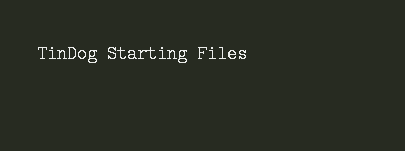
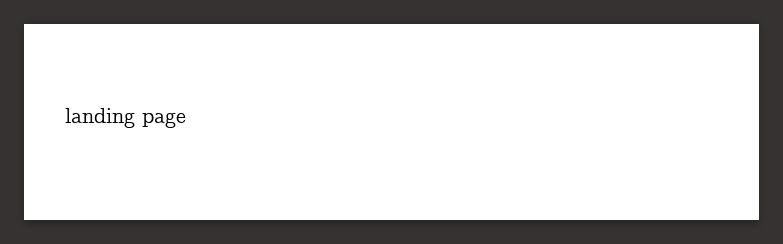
[37,45,247,63] TinDog Starting Files -> [65,108,186,128] landing page

